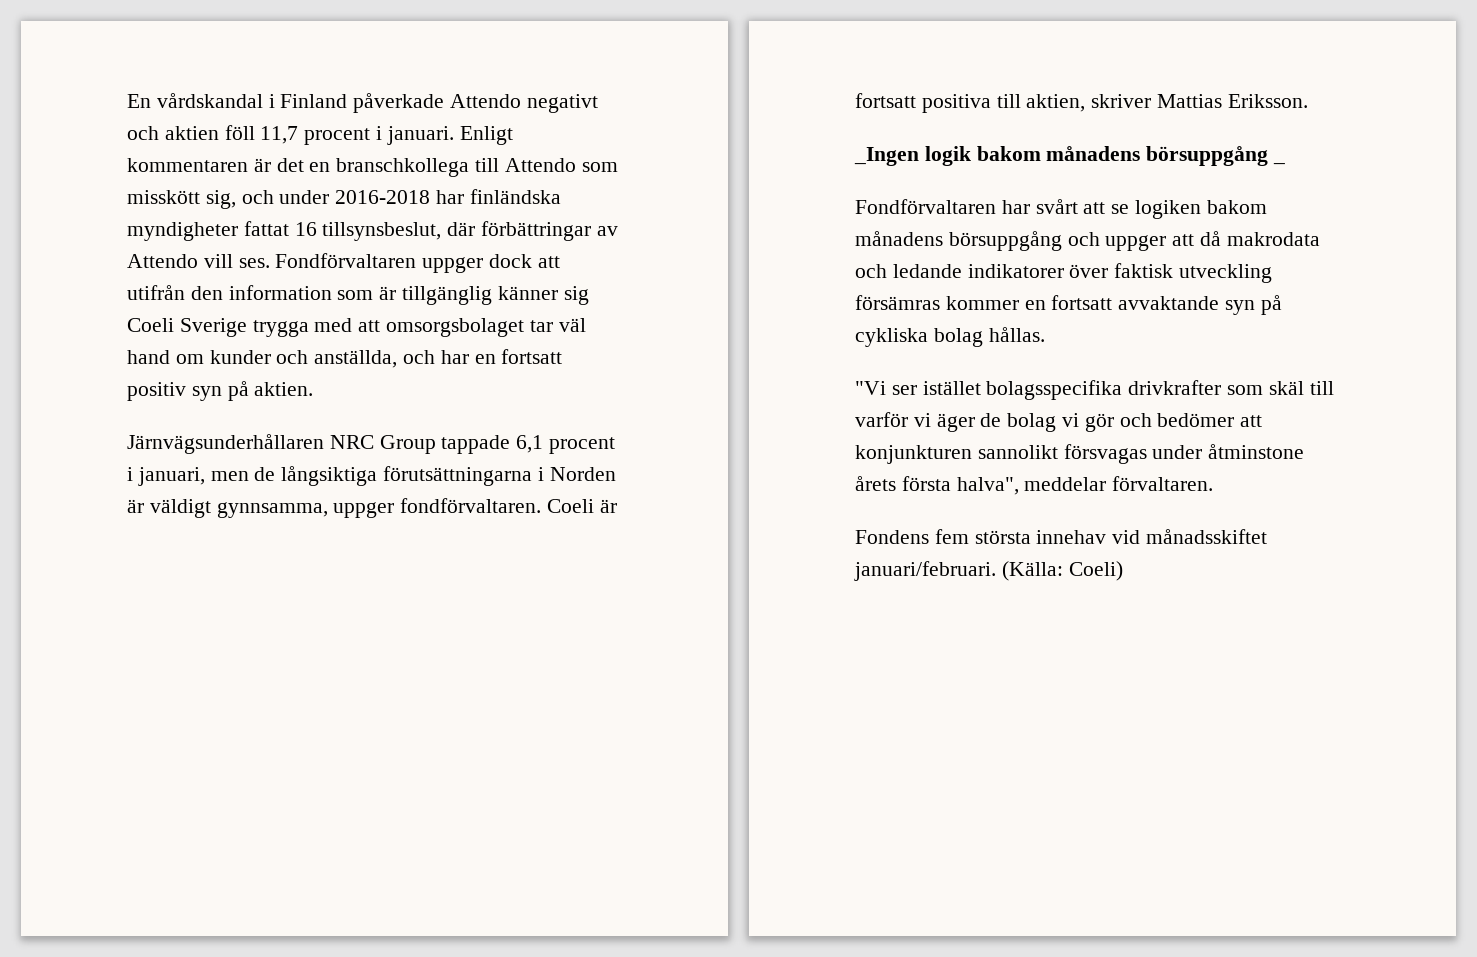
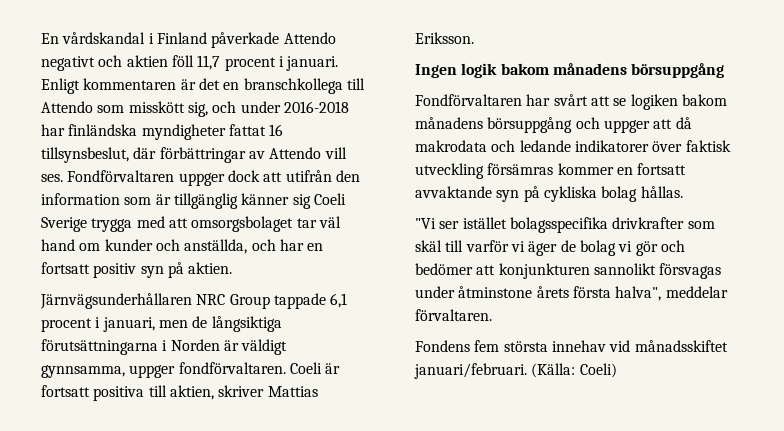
[854,147,919,166] _Ingen -> [415,64,457,78] Ingen
[1273,161,1286,165] _ -> (725, 70) none

